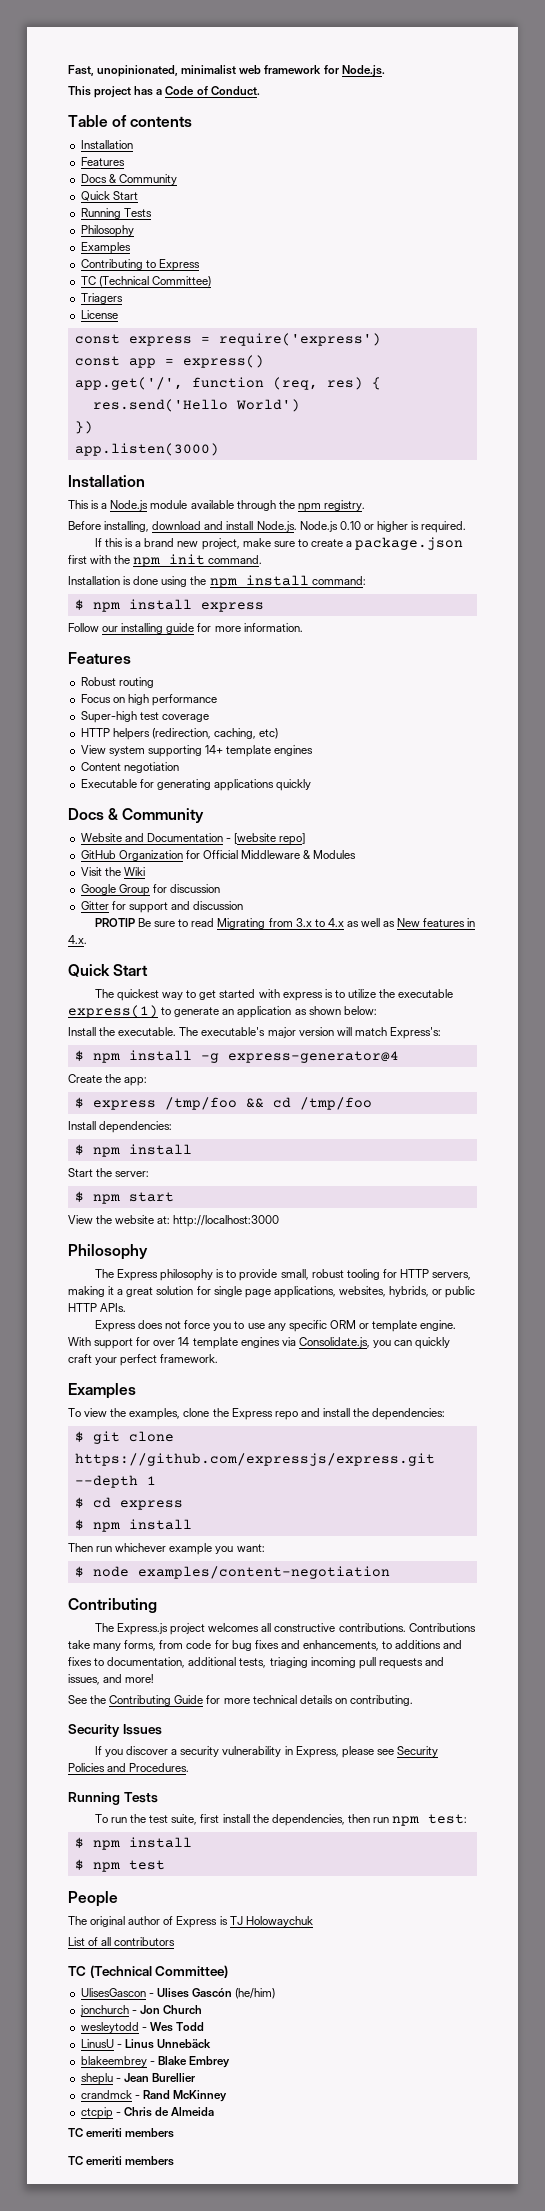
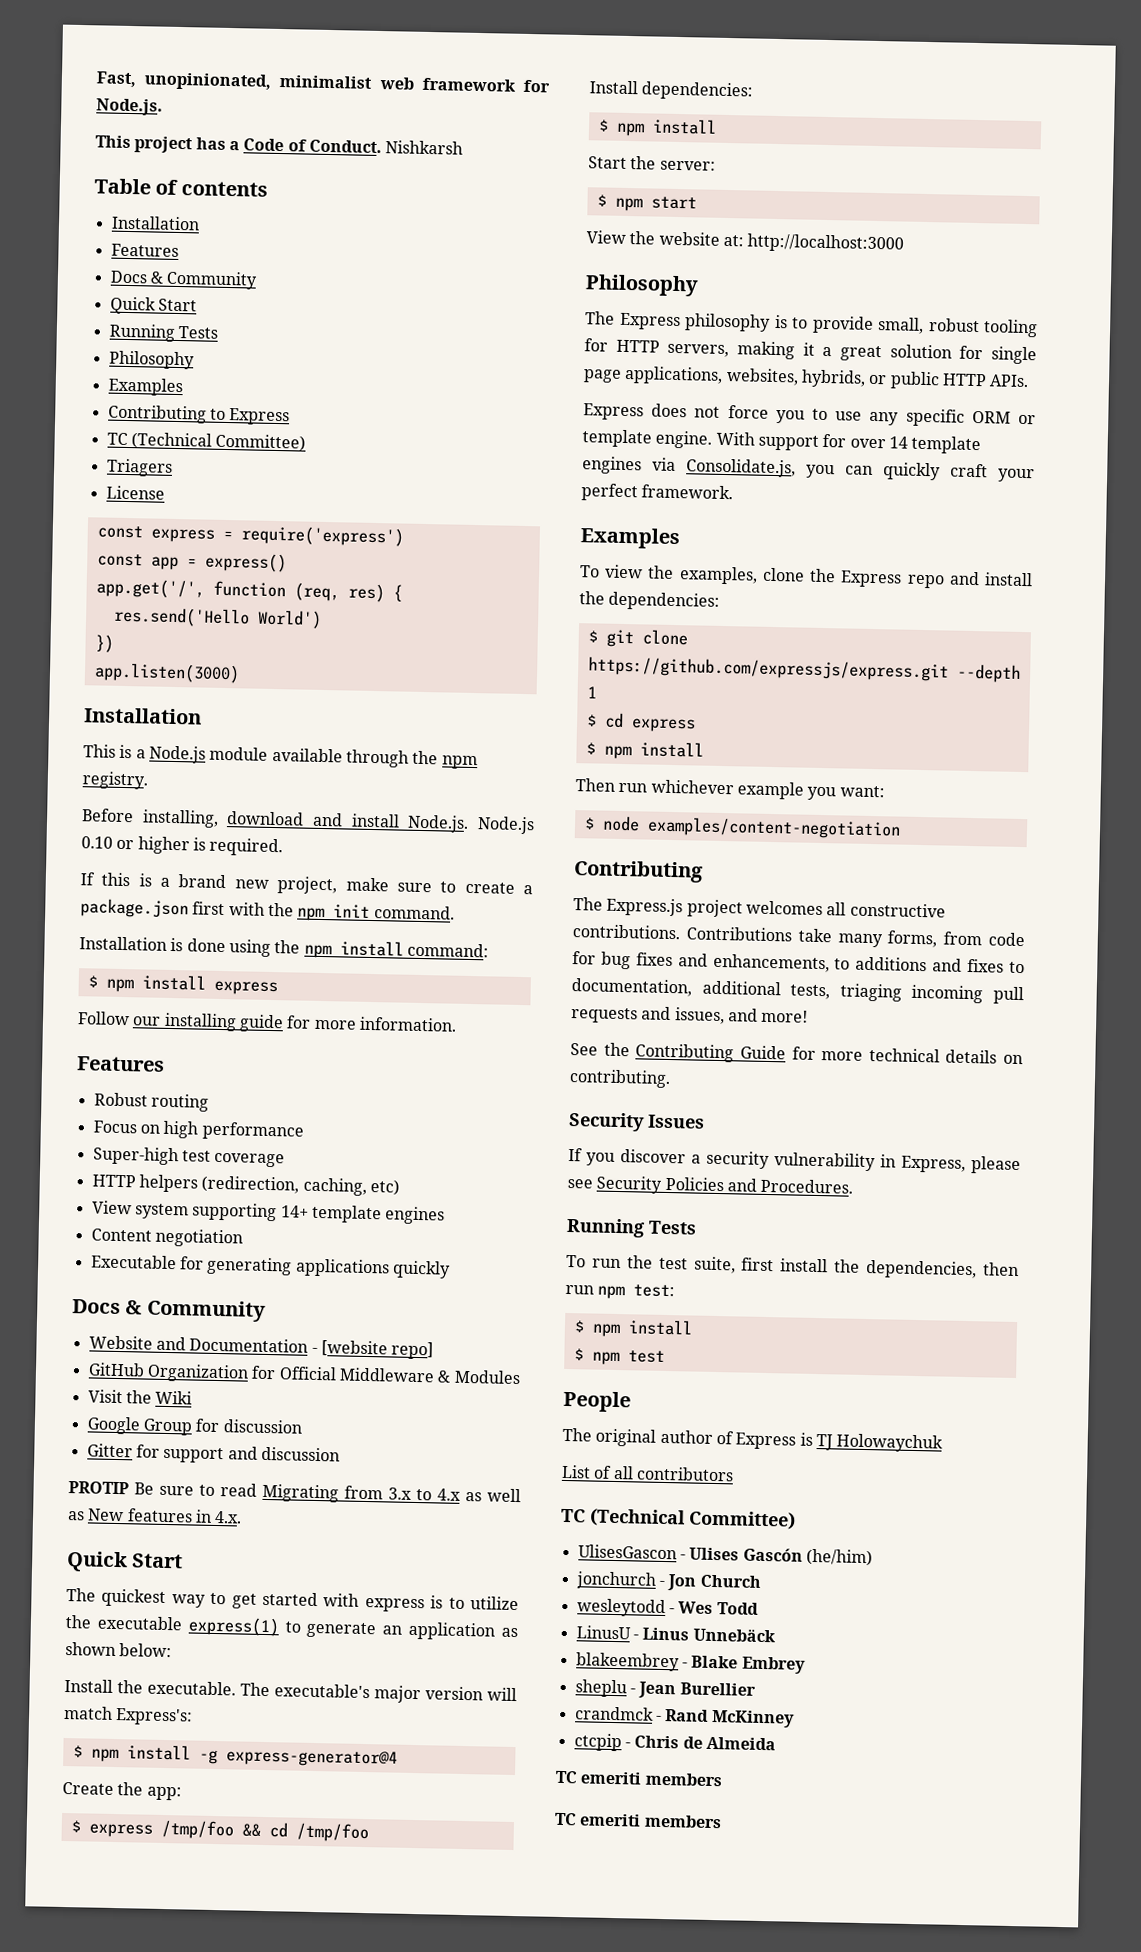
(260, 90) none -> [385,140,464,155] Nishkarsh

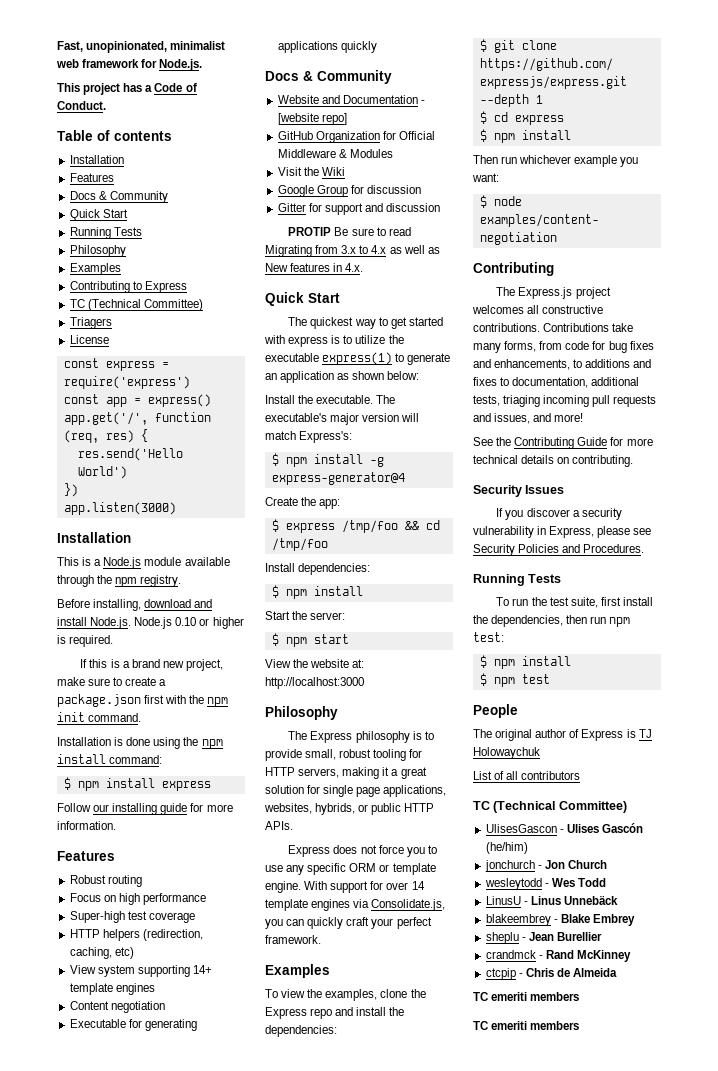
[385,140,464,155] Nishkarsh -> (106, 105) none

